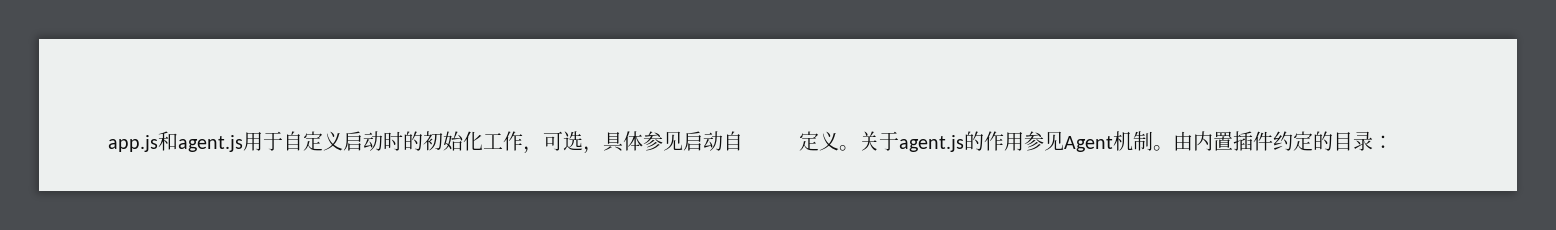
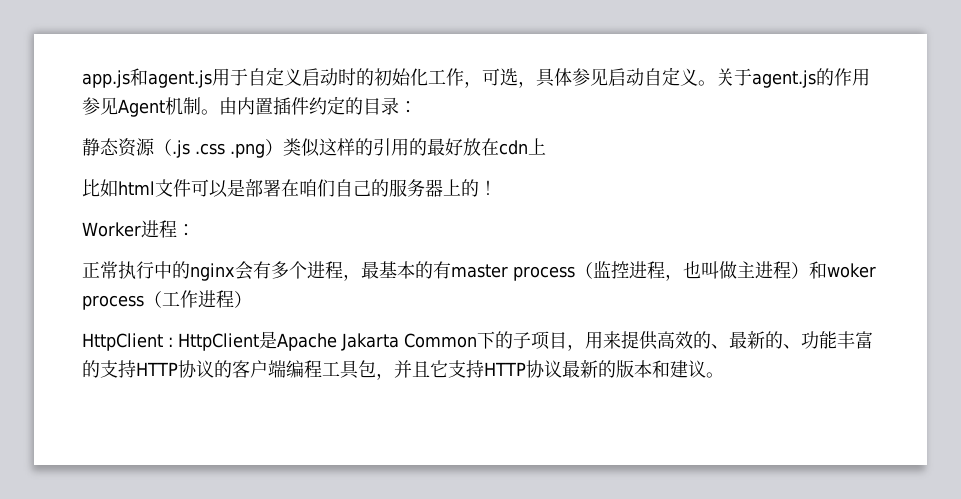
(1393, 142) none -> [82,138,546,158] [82,179,497,198] [82,220,195,238] [82,261,876,281] [82,290,252,310] [82,331,873,351] [82,360,724,380] // 静态资源（.js .css .png）类似这样的引用的最好放在cdn上 // 比如html文件可以是部署在咱们自己的服务器上的！ // Worker进程： // 正常执行中的nginx会有多个进程，最基本的有master process（监控进程，也叫做主进程）和woker process（工作进程） // HttpClient : HttpClient是Apache Jakarta Common下的子项目，用来提供高效的、最新的、功能丰富的支持HTTP协议的客户端编程工具包，并且它支持HTTP协议最新的版本和建议。

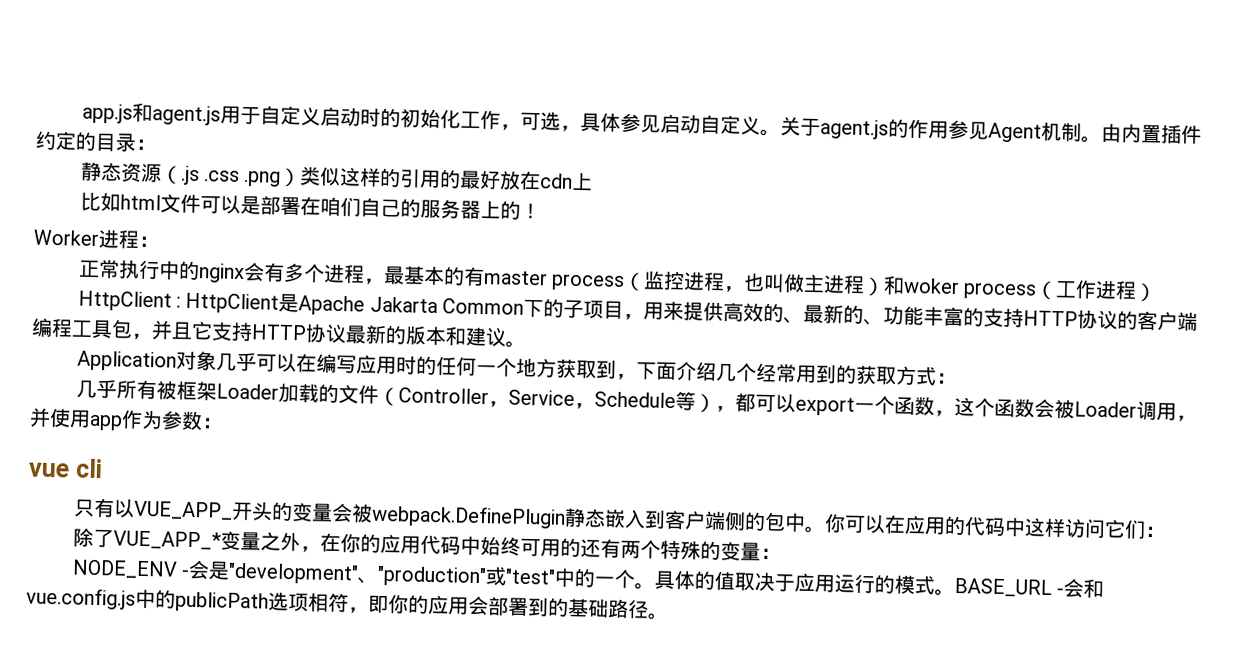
(724, 375) none -> [76,350,957,386] [75,379,1197,423] [29,407,223,431] [28,458,103,479] [73,497,1166,539] [72,527,781,561] [71,559,1105,599] [26,587,669,620] // Application对象几乎可以在编写应用时的任何一个地方获取到，下面介绍几个经常用到的获取方式： // 几乎所有被框架Loader加载的文件（Controller，Service，Schedule等），都可以export一个函数，这个函数会被Loader调用，并使用app作为参数： // vue cli // 只有以VUE_APP_开头的变量会被webpack.DefinePlugin静态嵌入到客户端侧的包中。你可以在应用的代码中这样访问它们： // 除了VUE_APP_*变量之外，在你的应用代码中始终可用的还有两个特殊的变量： // NODE_ENV -会是"development"、"production"或"test"中的一个。具体的值取决于应用运行的模式。BASE_URL -会和vue.config.js中的publicPath选项相符，即你的应用会部署到的基础路径。

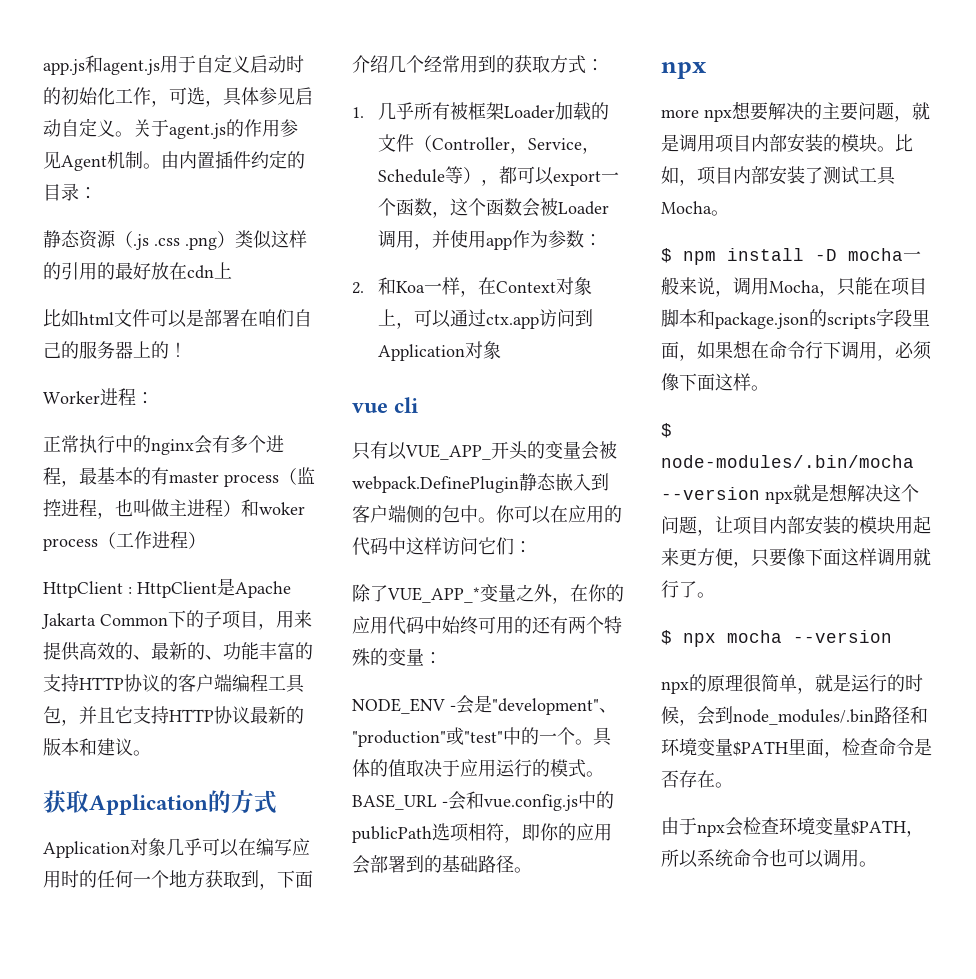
(526, 344) none -> [43,790,277,815] // 获取Application的方式
(957, 378) none -> [352,107,364,118] 1.
(223, 423) none -> [352,277,592,297] [377,309,593,329] [377,341,501,361] // 2.和Koa一样，在Context对象上，可以通过ctx.app访问到Application对象
(669, 616) none -> [661,62,707,79] [661,101,930,122] [661,133,913,153] [661,165,896,186] [661,201,729,216] [661,248,921,265] [661,277,927,297] [661,308,930,329] [661,340,932,361] [661,373,769,391] [661,423,672,438] [661,455,914,468] [661,483,919,504] [661,515,931,536] [661,548,931,568] [661,580,715,598] [661,630,892,647] [661,674,923,694] [661,706,928,726] [661,738,932,758] [661,770,733,788] [661,817,924,837] [661,849,877,868] // npx // more npx想要解决的主要问题，就是调用项目内部安装的模块。比如，项目内部安装了测试工具Mocha。 // $ npm install -D mocha一般来说，调用Mocha，只能在项目脚本和package.json的scripts字段里面，如果想在命令行下调用，必须像下面这样。 // $ node-modules/.bin/mocha --version npx就是想解决这个问题，让项目内部安装的模块用起来更方便，只要像下面这样调用就行了。 // $ npx mocha --version // npx的原理很简单，就是运行的时候，会到node_modules/.bin路径和环境变量$PATH里面，检查命令是否存在。 // 由于npx会检查环境变量$PATH，所以系统命令也可以调用。

